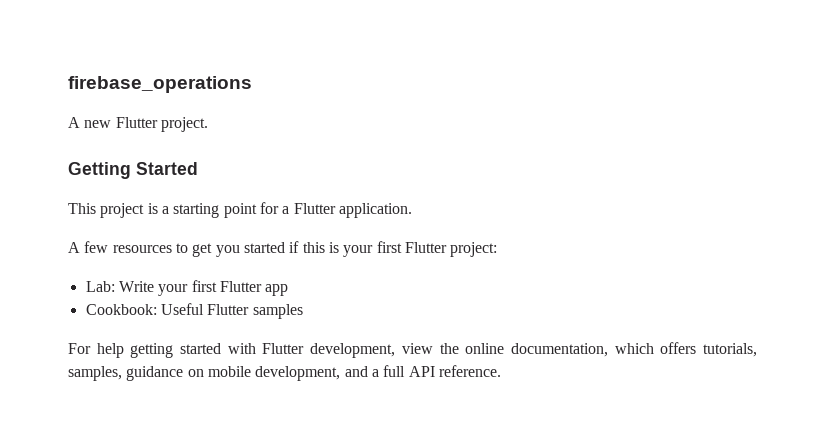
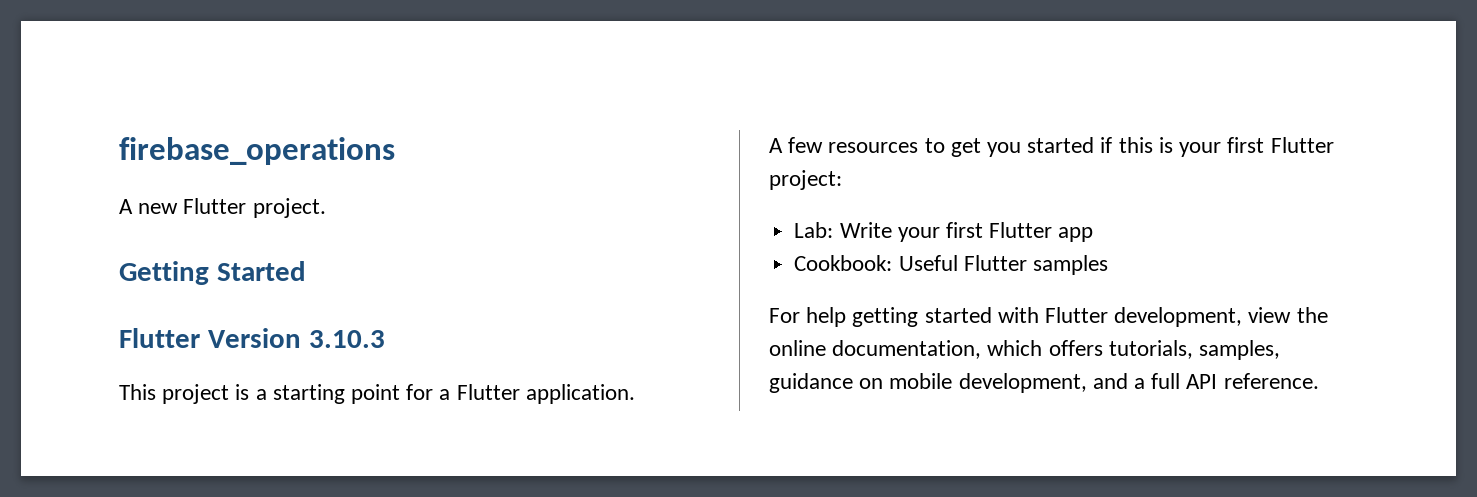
(198, 168) none -> [119,328,385,348] // Flutter Version 3.10.3

